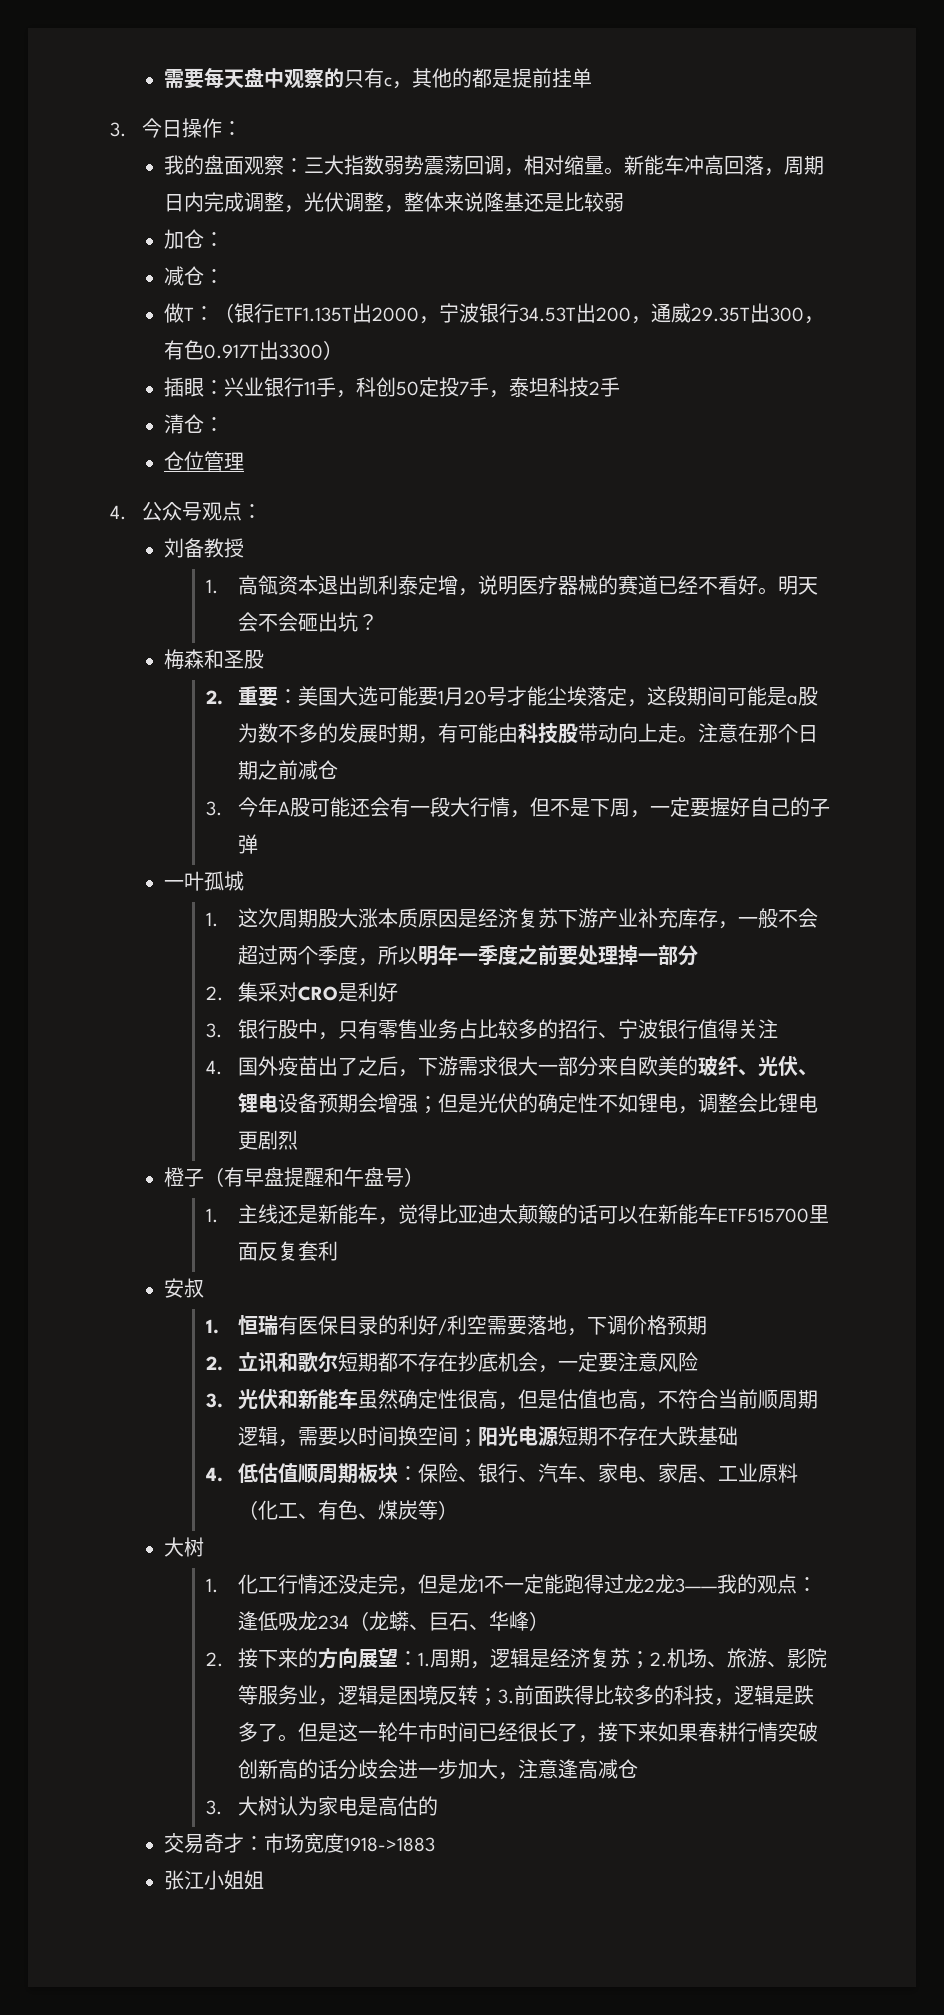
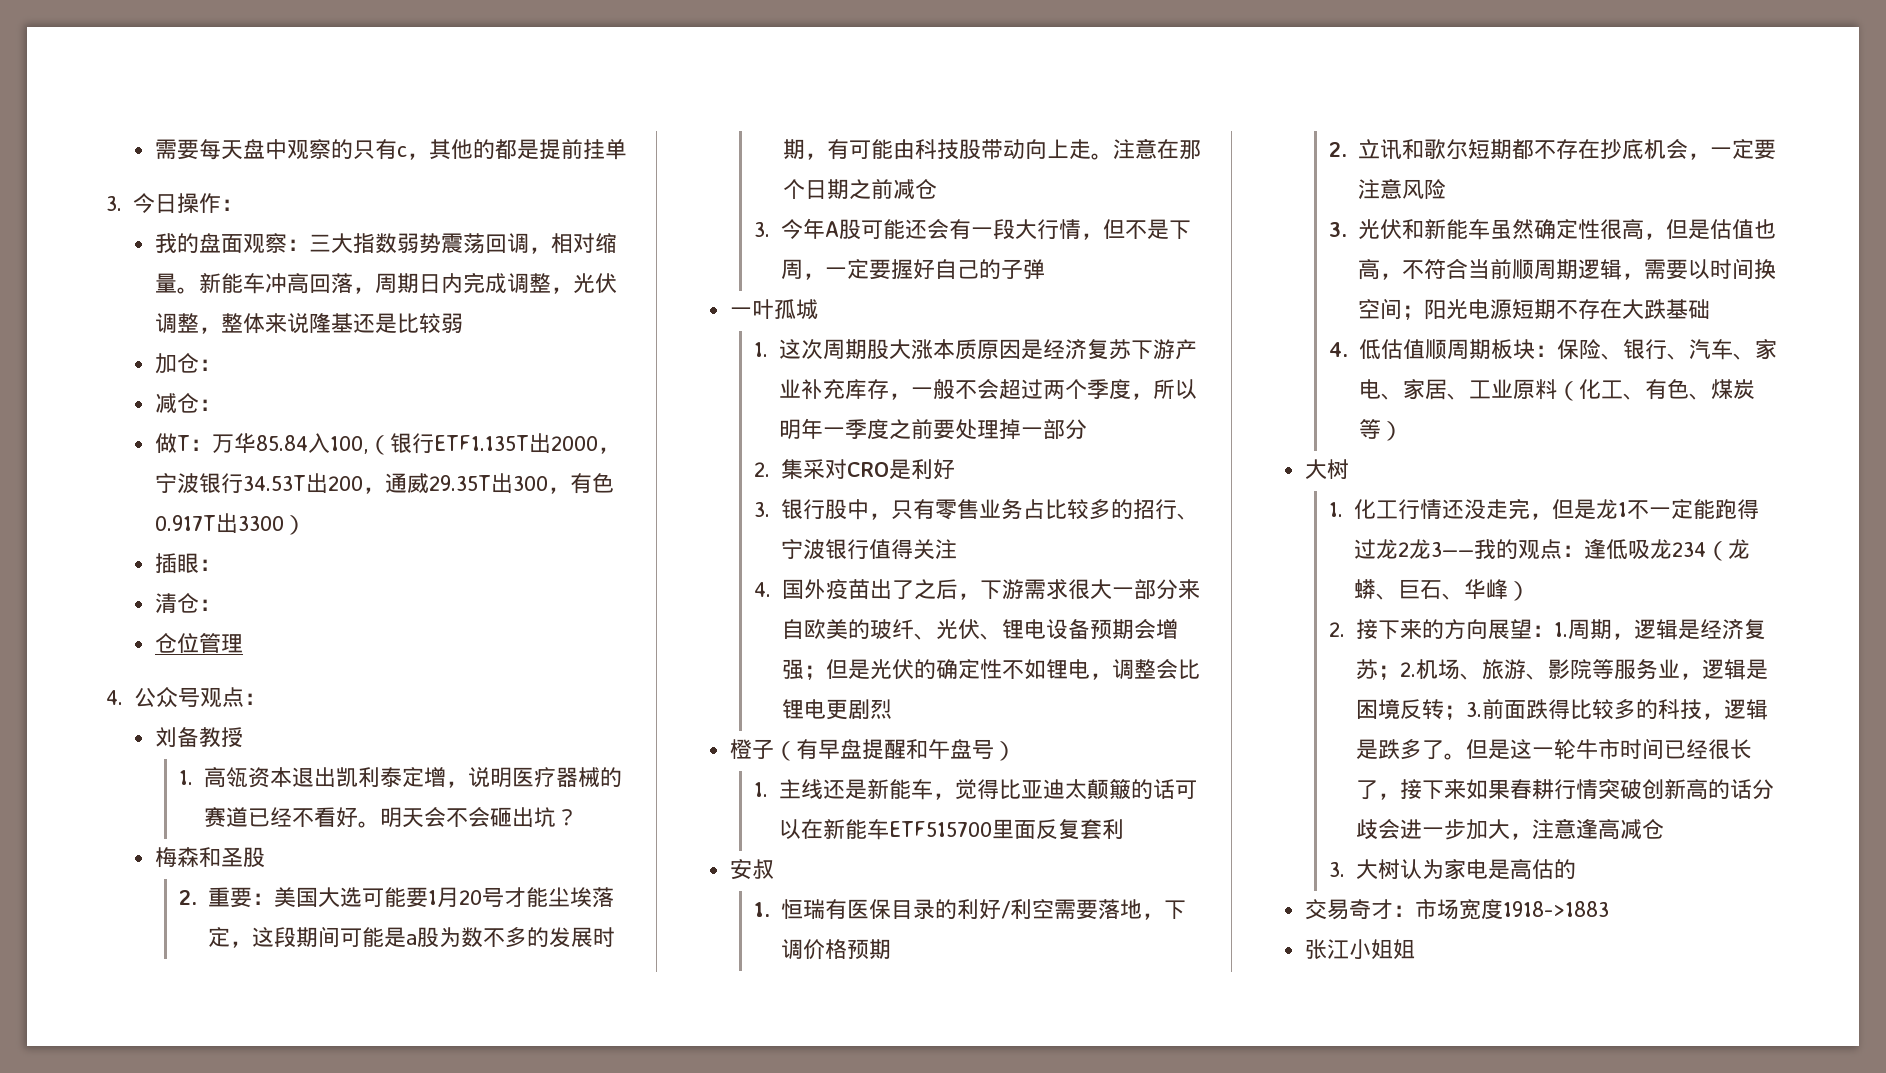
(215, 313) none -> [211,433,368,454] 万华85.84入100,
[224,377,621,398] 兴业银行11手，科创50定投7手，泰坦科技2手 -> (221, 565) none

